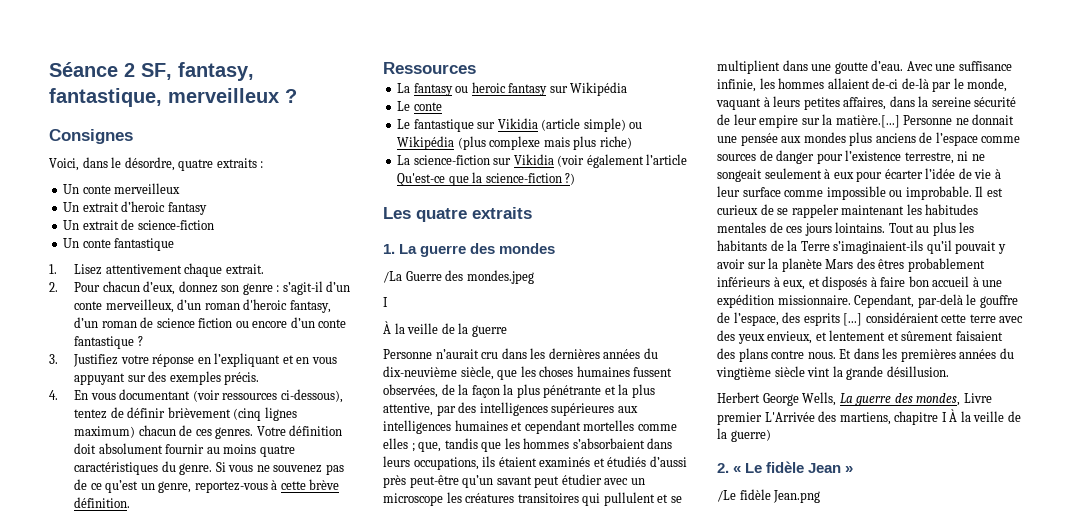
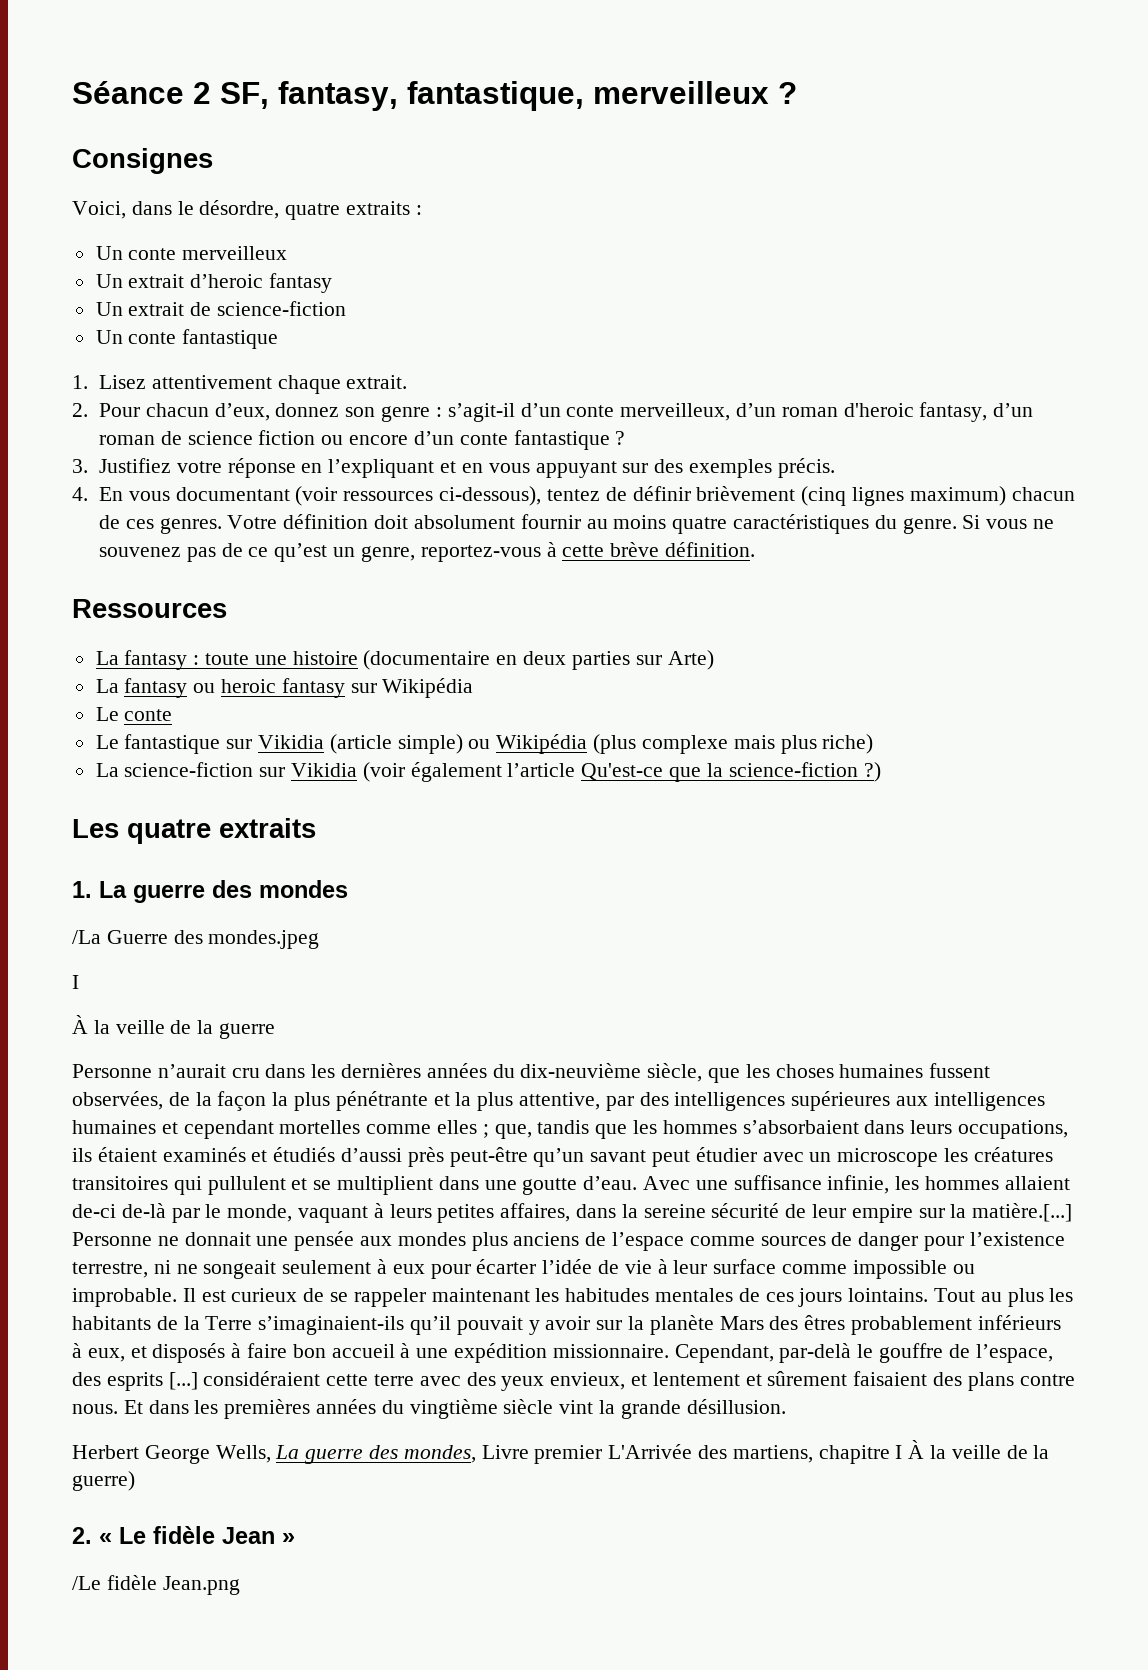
(476, 68) none -> [95,650,714,670] // La fantasy : toute une histoire (documentaire en deux parties sur Arte)

